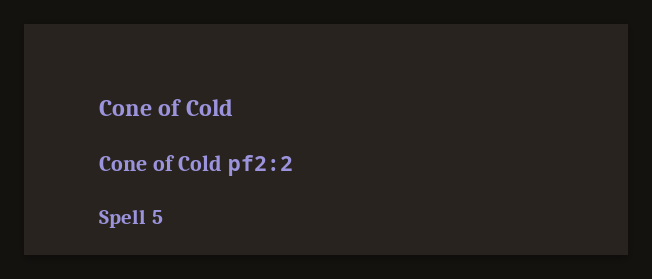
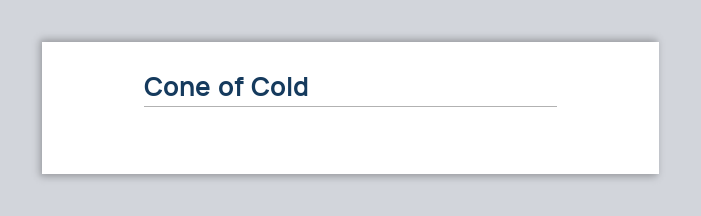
[99,99,233,116] [99,155,293,176] [99,209,163,228] Cone of Cold // Cone of Cold pf2:2 // Spell 5 -> [144,77,310,96] Cone of Cold

